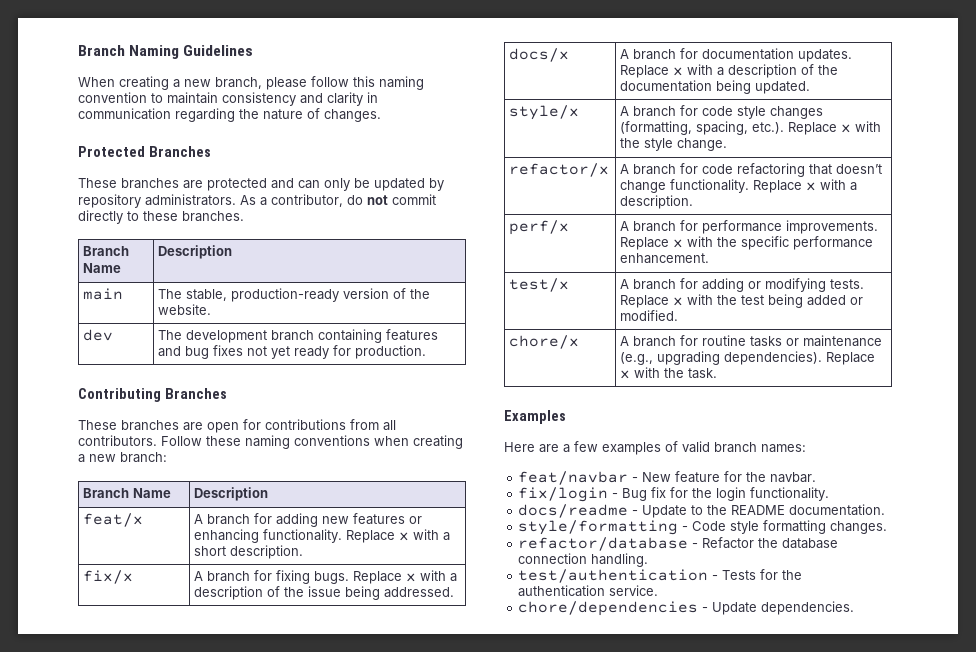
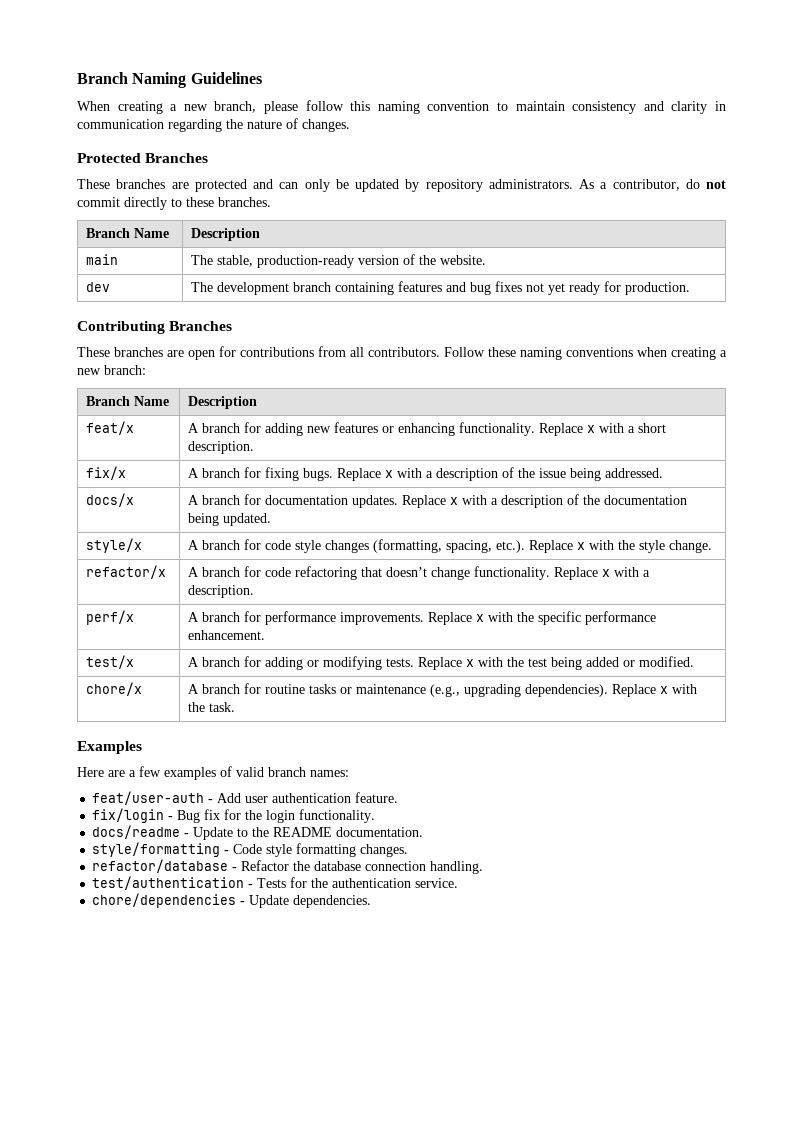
[518,471,817,485] feat/navbar - New feature for the navbar. -> [92,791,399,805] feat/user-auth - Add user authentication feature.

